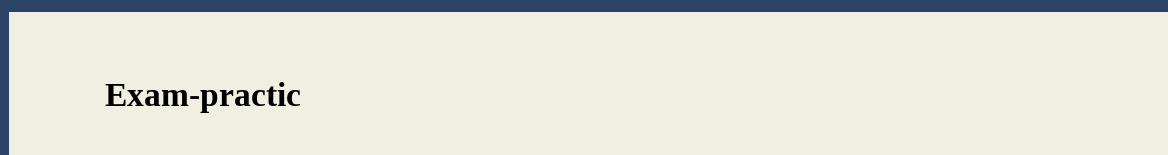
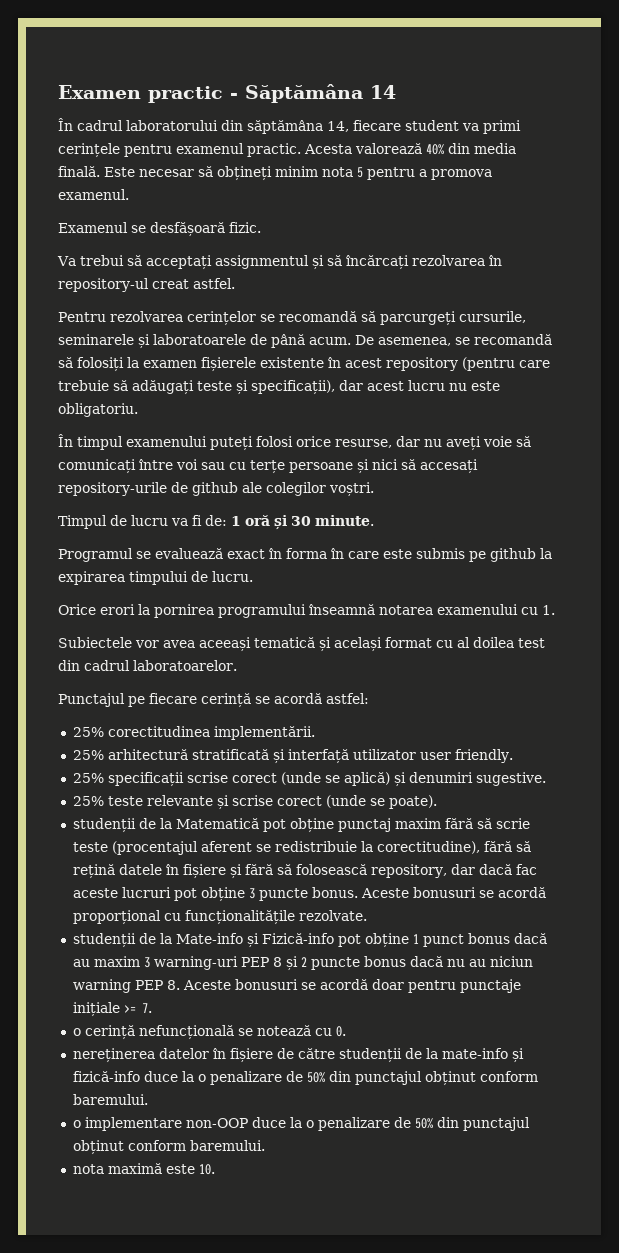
[105,82,301,113] Exam-practic -> [58,84,396,103] [58,118,521,134] [58,143,516,158] [58,166,492,181] [58,189,129,200] [58,222,261,237] [57,255,502,270] [58,278,235,292] [58,311,526,326] [58,334,552,349] [58,357,550,372] [58,380,500,395] [58,403,138,417] [58,434,531,451] [58,459,478,474] [58,482,374,497] [58,515,374,530] [58,548,552,562] [58,571,253,585] [58,604,555,618] [58,637,545,652] [58,660,237,671] [58,693,369,708] [72,726,315,740] [72,749,513,764] [72,772,546,787] [72,795,437,810] [72,818,530,833] [72,841,531,855] [72,864,537,879] [72,887,546,902] [72,910,367,925] [72,933,547,948] [72,956,533,971] [72,979,521,993] [72,1002,152,1017] [72,1025,346,1040] [72,1048,524,1063] [72,1071,538,1086] [72,1094,148,1105] [72,1117,530,1131] [72,1140,265,1155] [72,1163,215,1175] Examen practic - Săptămâna 14 // În cadrul laboratorului din săptămâna 14, fiecare student va primi cerințele pentru examenul practic. Acesta valorează 40% din media finală. Este necesar să obțineți minim nota 5 pentru a promova examenul. // Examenul se desfășoară fizic. // Va trebui să acceptați assignmentul și să încărcați rezolvarea în repository-ul creat astfel. // Pentru rezolvarea cerințelor se recomandă să parcurgeți cursurile, seminarele și laboratoarele de până acum. De asemenea, se recomandă să folosiți la examen fișierele existente în acest repository (pentru care trebuie să adăugați teste și specificații), dar acest lucru nu este obligatoriu. // În timpul examenului puteți folosi orice resurse, dar nu aveți voie să comunicați între voi sau cu terțe persoane și nici să accesați repository-urile de github ale colegilor voștri. // Timpul de lucru va fi de: 1 oră și 30 minute. // Programul se evaluează exact în forma în care este submis pe github la expirarea timpului de lucru. // Orice erori la pornirea programului înseamnă notarea examenului cu 1. // Subiectele vor avea aceeași tematică și același format cu al doilea test din cadrul laboratoarelor. // Punctajul pe fiecare cerință se acordă astfel: // 25% corectitudinea implementării. // 25% arhitectură stratificată și interfață utilizator user friendly. // 25% specificații scrise corect (unde se aplică) și denumiri sugestive. // 25% teste relevante și scrise corect (unde se poate). // studenții de la Matematică pot obține punctaj maxim fără să scrie teste (procentajul aferent se redistribuie la corectitudine), fără să rețină datele în fișiere și fără să folosească repository, dar dacă fac aceste lucruri pot obține 3 puncte bonus. Aceste bonusuri se acordă proporțional cu funcționalitățile rezolvate. // studenții de la Mate-info și Fizică-info pot obține 1 punct bonus dacă au maxim 3 warning-uri PEP 8 și 2 puncte bonus dacă nu au niciun warning PEP 8. Aceste bonusuri se acordă doar pentru punctaje inițiale >= 7. // o cerință nefuncțională se notează cu 0. // nereținerea datelor în fișiere de către studenții de la mate-info și fizică-info duce la o penalizare de 50% din punctajul obținut conform baremului. // o implementare non-OOP duce la o penalizare de 50% din punctajul obținut conform baremului. // nota maximă este 10.

